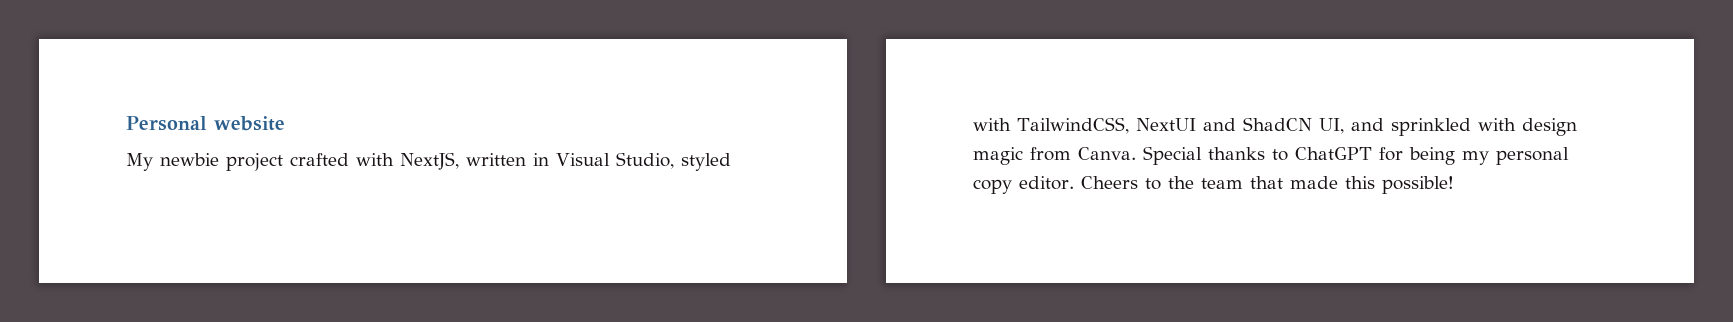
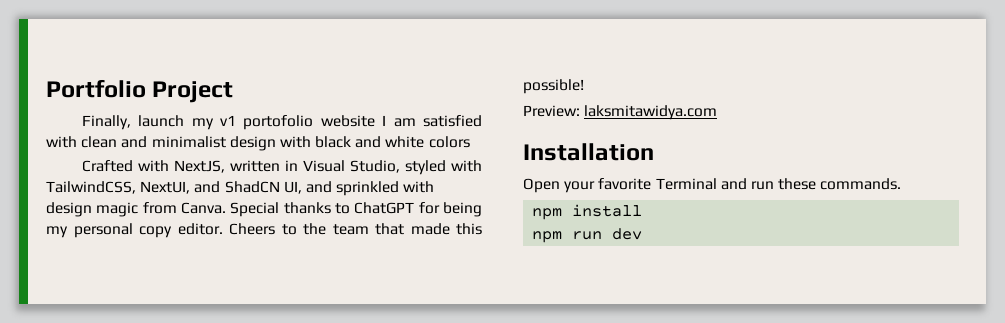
[126,116,285,131] [126,153,349,171] Personal website // My newbie project crafted -> [46,79,234,103] [81,115,483,130] [46,136,470,151] [81,160,133,172] Portfolio Project // Finally, launch my v1 portofolio website I am satisfied with clean and minimalist design with black and white colors // Crafted
[1135,118,1196,131] NextUI -> [140,181,191,194] NextUI,
(1454, 185) none -> [523,105,718,120] [523,143,654,161] [523,178,902,193] [532,204,643,220] [532,228,643,243] // Preview: laksmitawidya.com // Installation // Open your favorite Terminal and run these commands. // npm install // npm run dev

